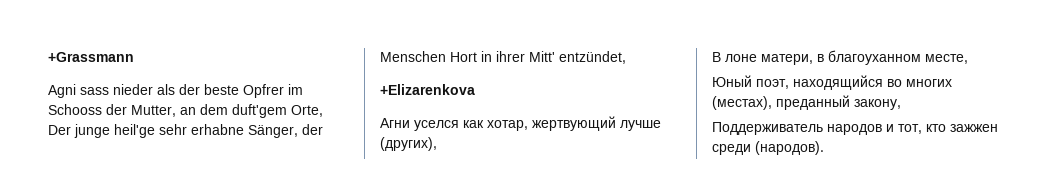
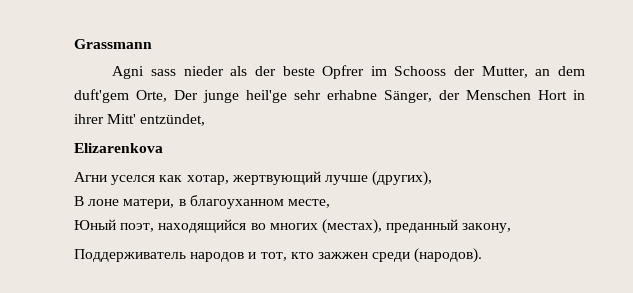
[48,52,134,62] +Grassmann -> [74,39,152,49] Grassmann
[380,84,475,95] +Elizarenkova -> [74,143,163,153] Elizarenkova

